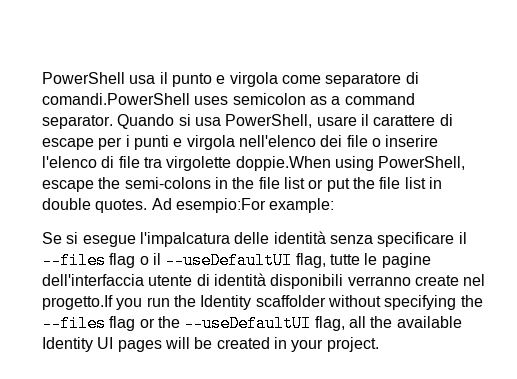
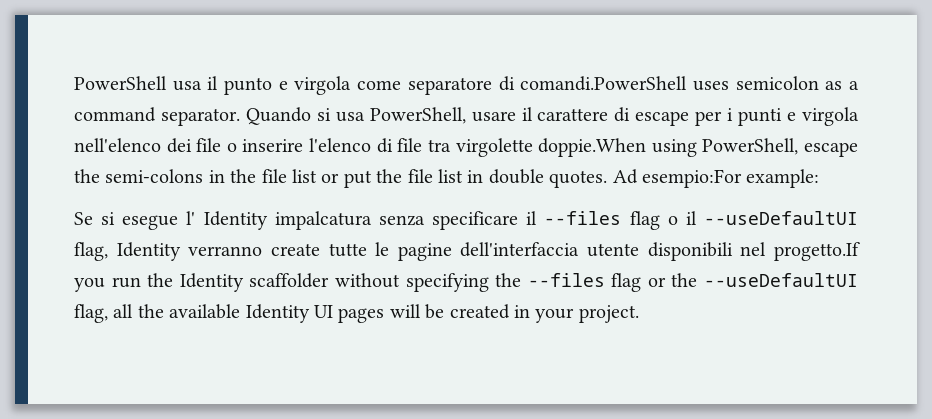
[139,231,326,247] l'impalcatura delle identità -> [186,211,372,230] l' Identity impalcatura
(326, 260) none -> [116,242,320,261] Identity verranno create
[196,273,459,289] di identità disponibili verranno create -> [647,242,733,261] disponibili

